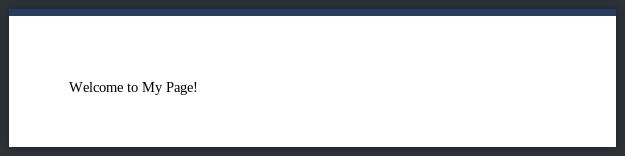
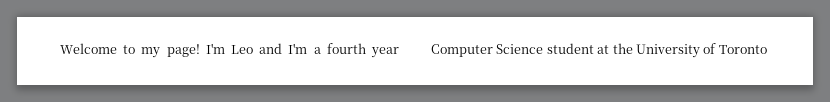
[142,82,198,95] My Page! -> [141,43,767,58] my page! I'm Leo and I'm a fourth year Computer Science student at the University of Toronto

